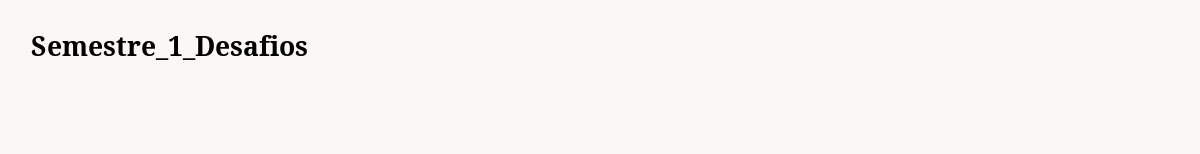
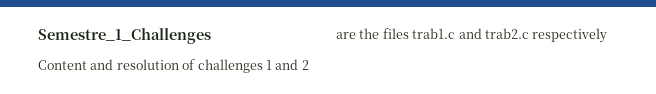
[31,35,308,60] Semestre_1_Desafios -> [38,28,211,44] [38,59,309,73] [336,28,608,43] Semestre_1_Challenges // Content and resolution of challenges 1 and 2 are the files trab1.c and trab2.c respectively

